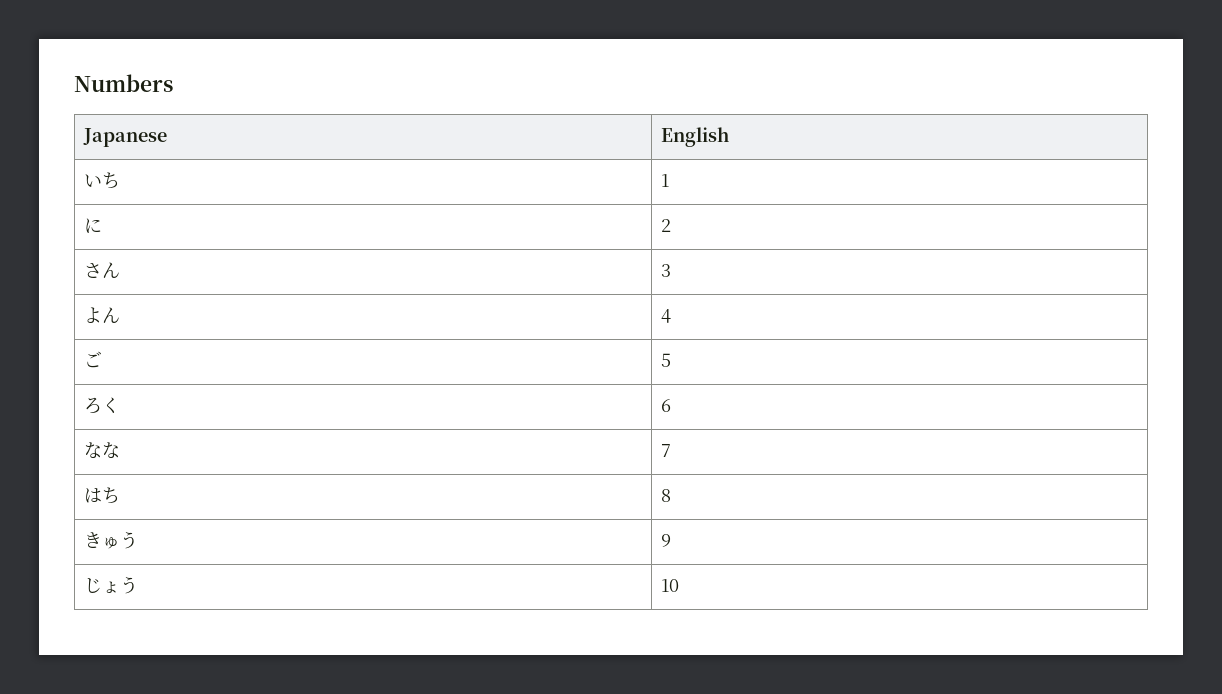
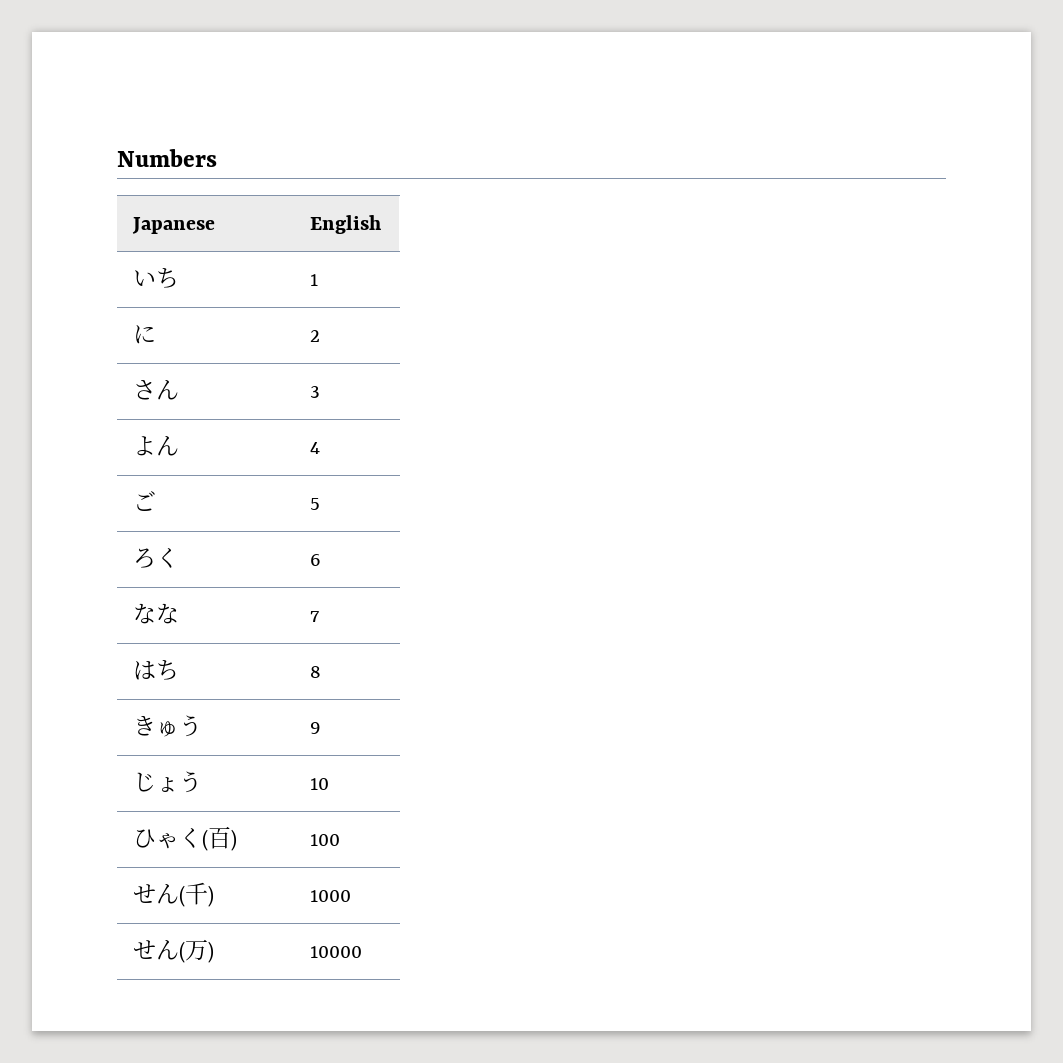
(680, 585) none -> [133,826,238,851] [310,834,341,846] [133,882,215,907] [310,890,352,902] [133,939,215,963] [310,946,363,958] // ひゃく(百) | 100 // せん(千) | 1000 // せん(万) | 10000

